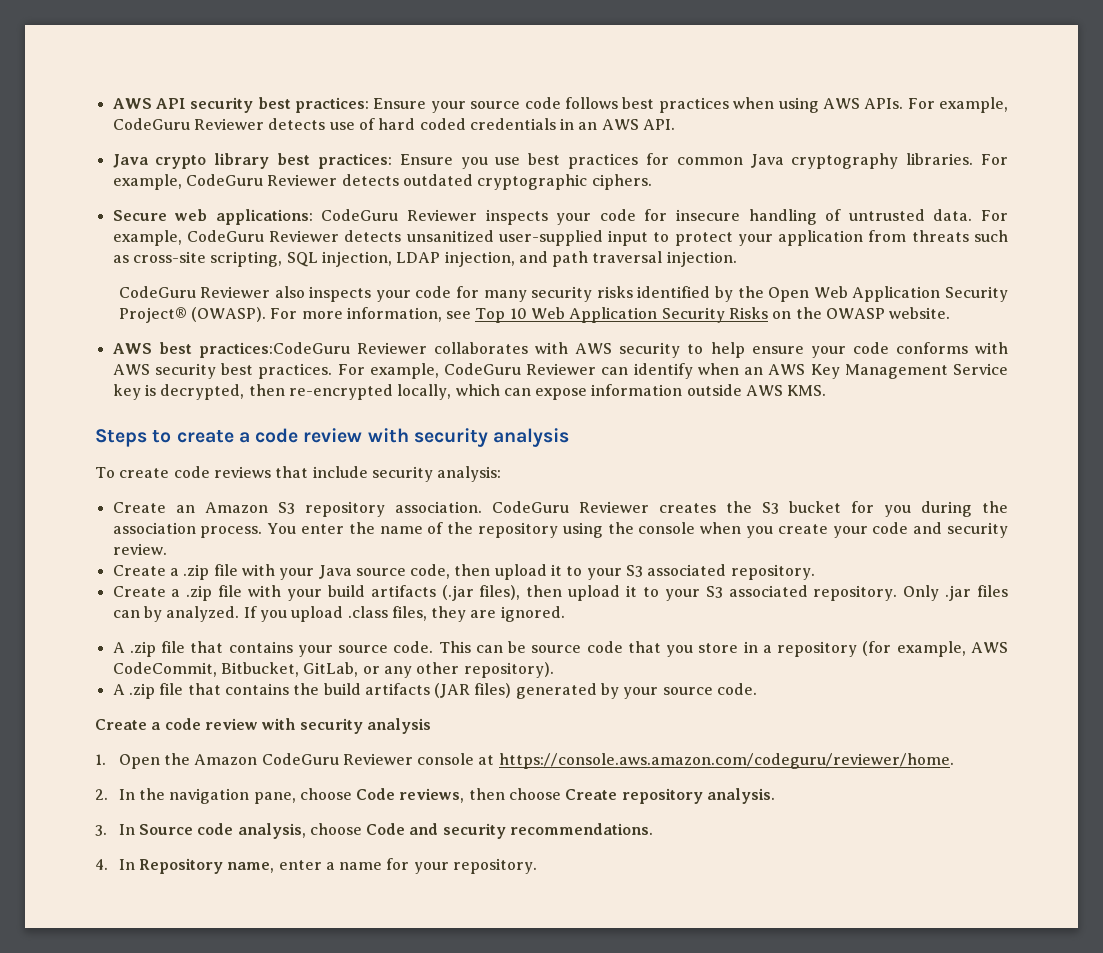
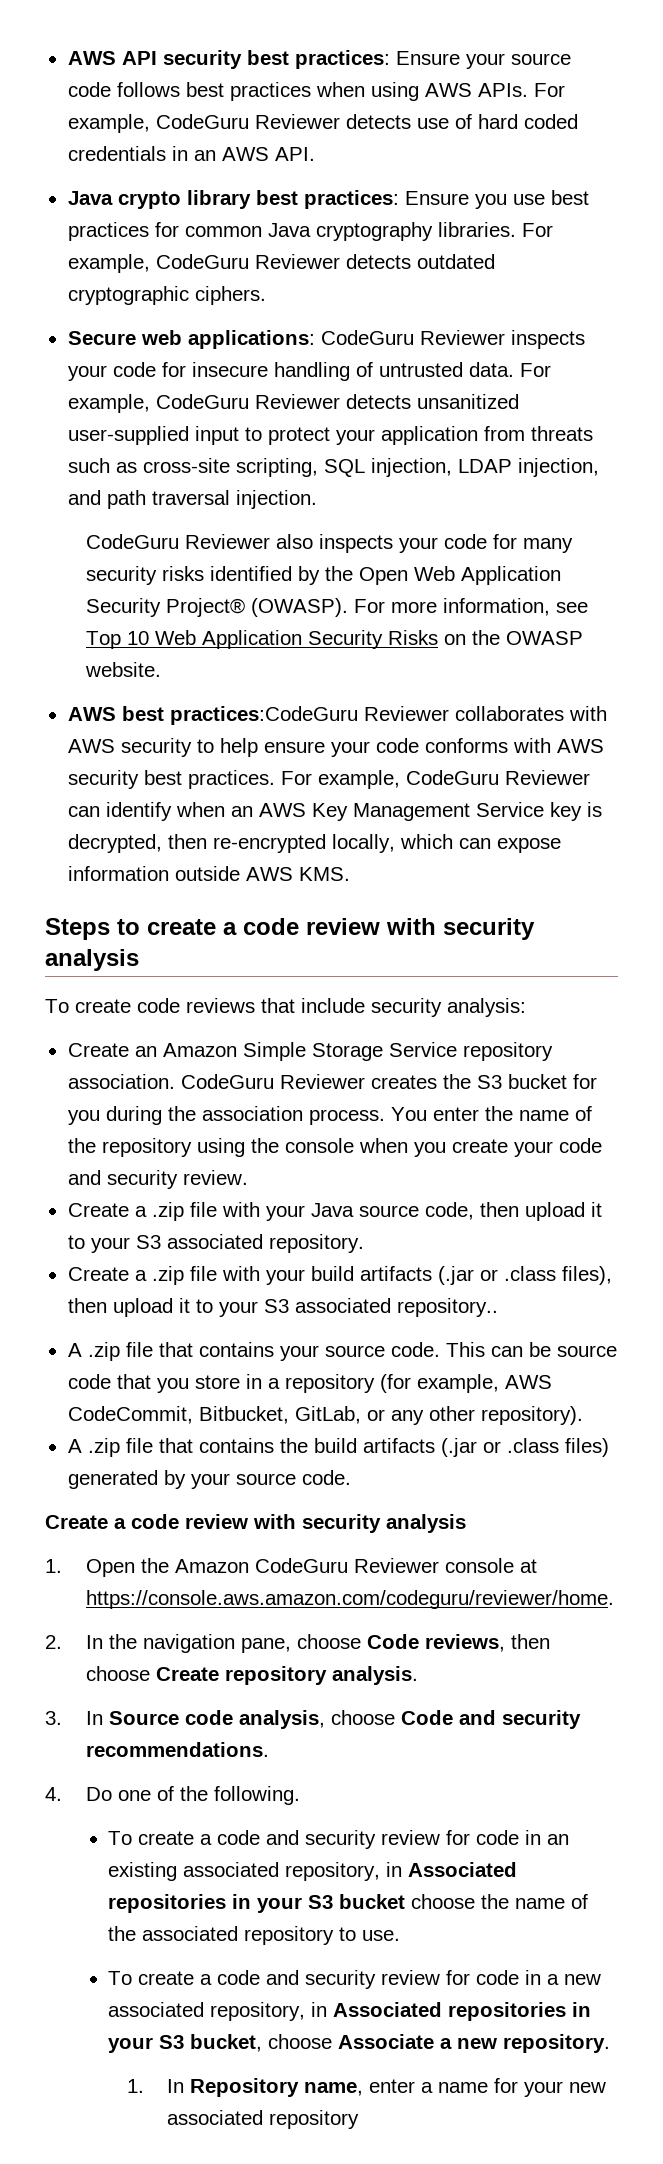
[277,502,295,514] S3 -> [242,1042,457,1061] Simple Storage Service
(474, 593) none -> [479,1266,556,1281] or .class
[813,585,1009,601] [112,606,565,622] repository. Only .jar files can by analyzed. If you upload .class files, they are ignored. -> [396,1298,498,1317] repository..
[434,683,471,698] (JAR -> [440,1438,559,1457] (.jar or .class
(108, 864) none -> [85,1786,300,1805] [108,1830,570,1849] [108,1862,518,1881] [108,1894,589,1913] [108,1926,401,1945] [108,1970,602,1989] [108,2002,592,2021] [108,2034,611,2053] [126,2079,144,2093] Do one of the following. // To create a code and security review for code in an existing associated repository, in Associated repositories in your S3 bucket choose the name of the associated repository to use. // To create a code and security review for code in a new associated repository, in Associated repositories in your S3 bucket, choose Associate a new repository. // 1.
[453,858,538,874] repository. -> [569,2082,607,2093] [167,2110,360,2129] new associated repository

